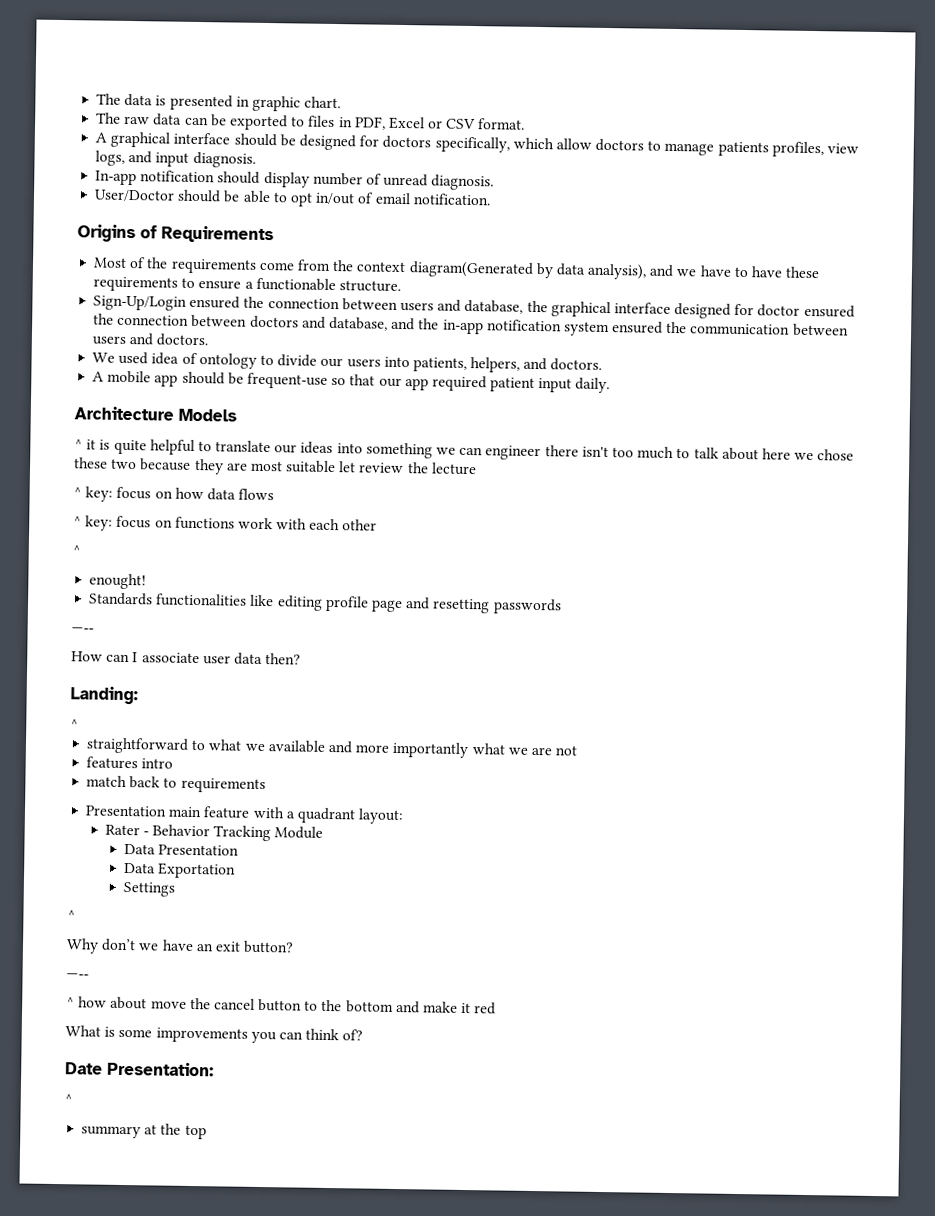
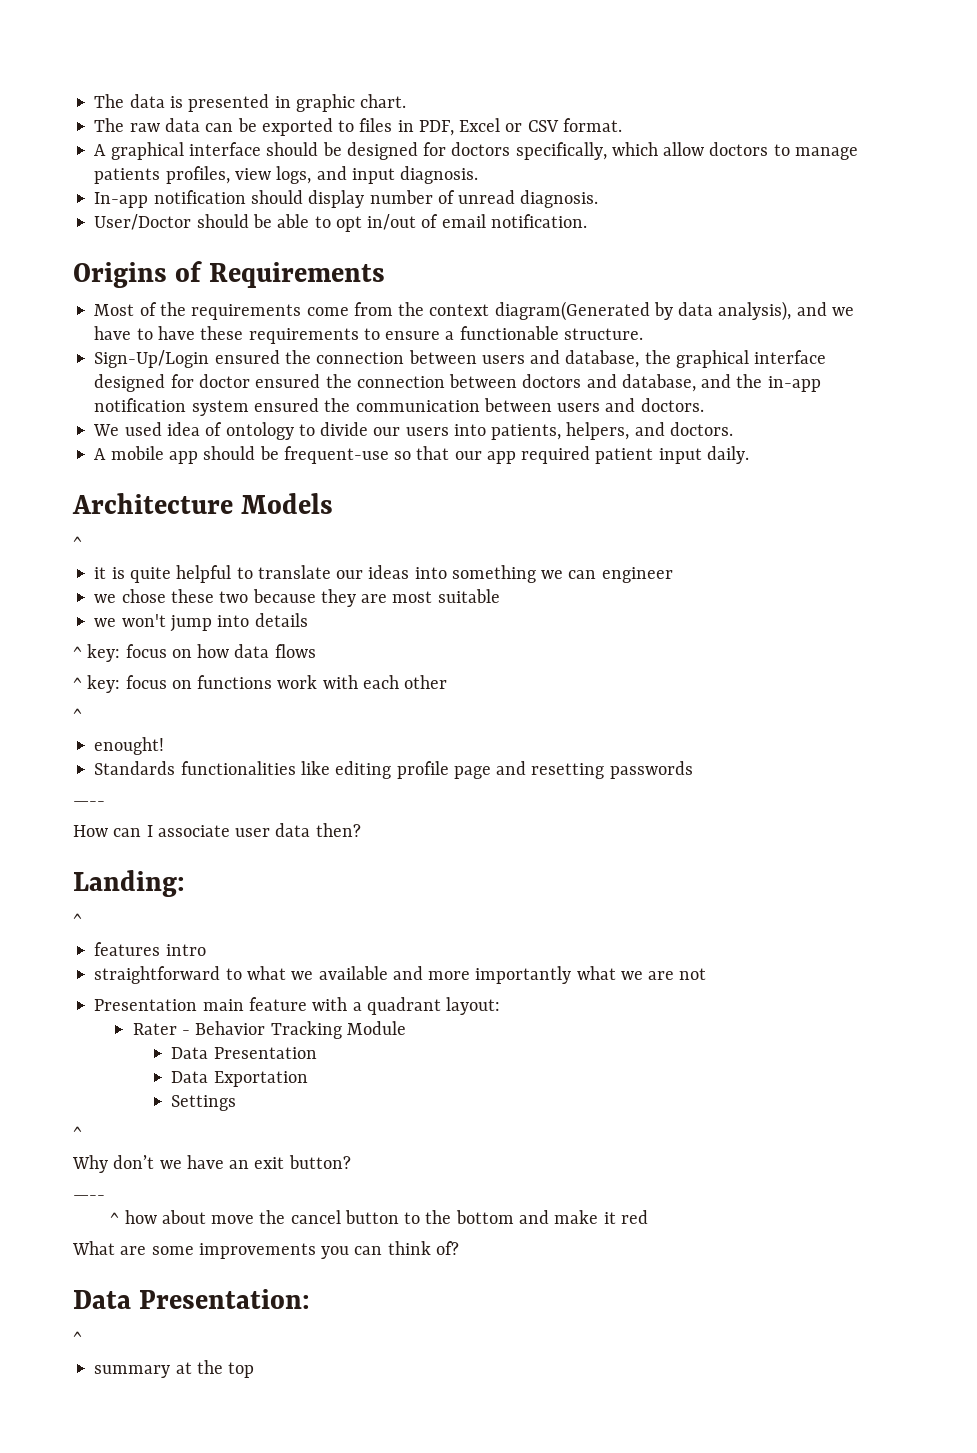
(83, 444) none -> (82, 542) //
[544,445,791,461] there isn't too much to talk about here -> (673, 575) //
[338,461,477,476] let review the lecture -> [94,613,308,632] // we won't jump into details
(79, 724) none -> [94,942,206,956] // features intro
[86,756,174,770] [86,775,266,794] // features intro // match back to requirements -> (707, 974) none
[104,1026,116,1037] is -> [120,1246,147,1255] are
[65,1062,103,1075] Date -> [73,1290,131,1309] Data

